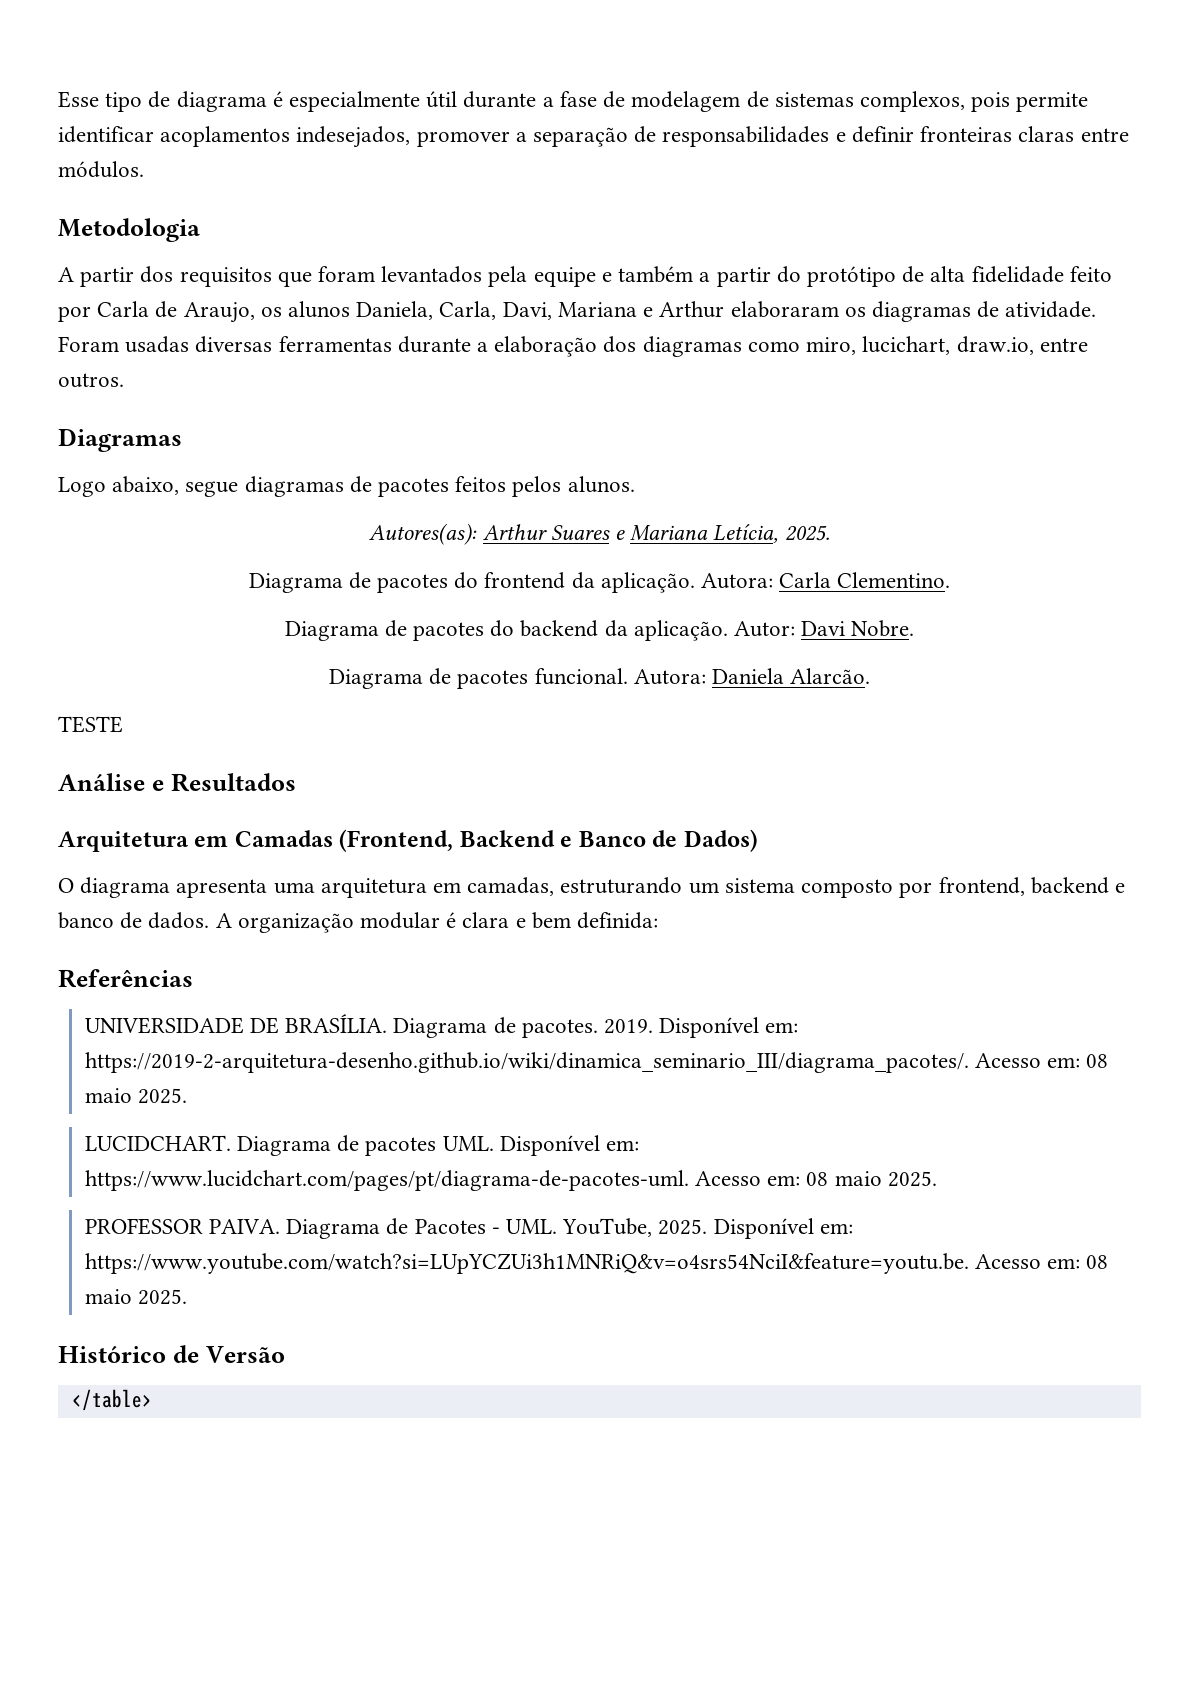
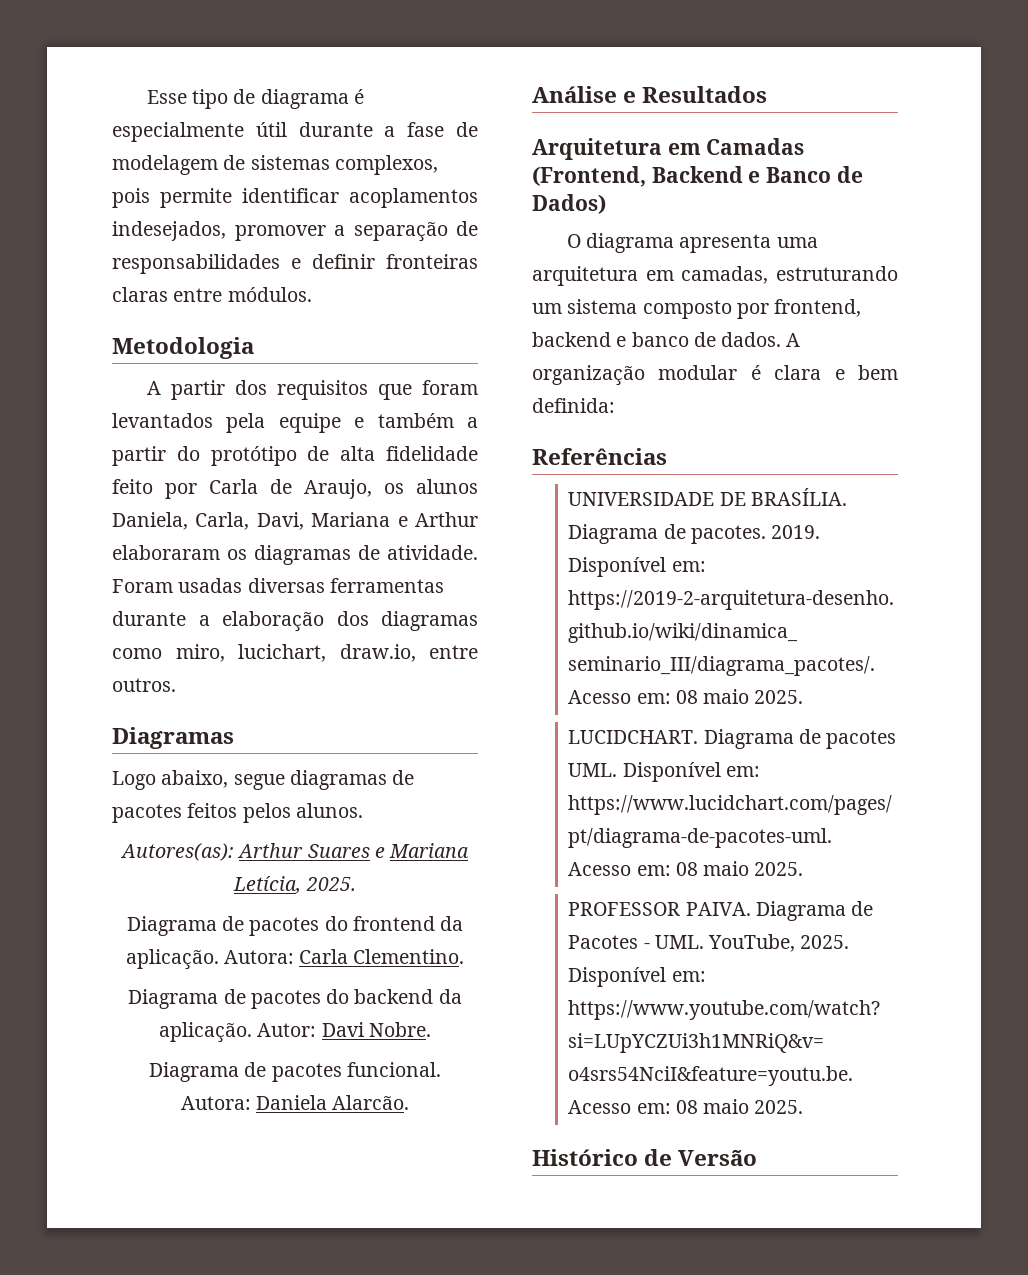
[58,716,123,733] // TESTE -> (410, 1102) none
[71,1389,152,1411] // </table> -> (758, 1157) none

